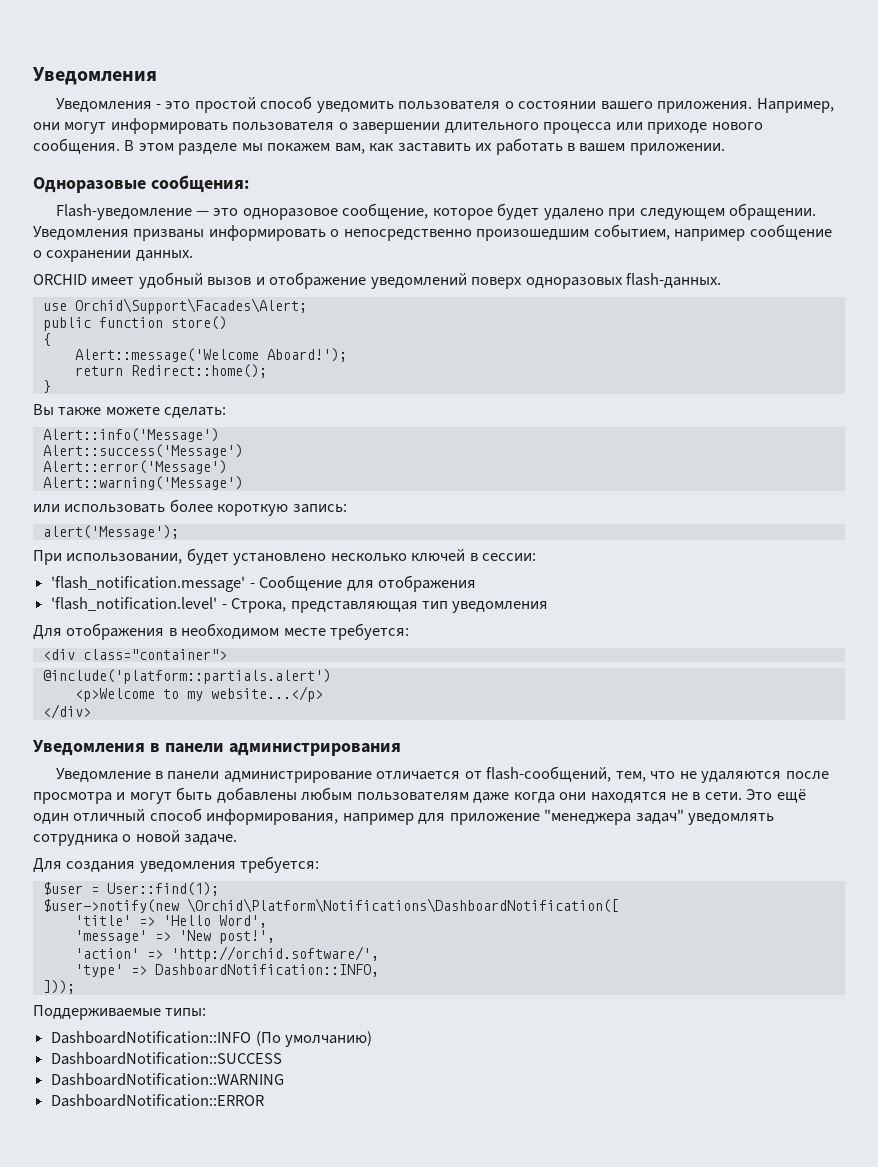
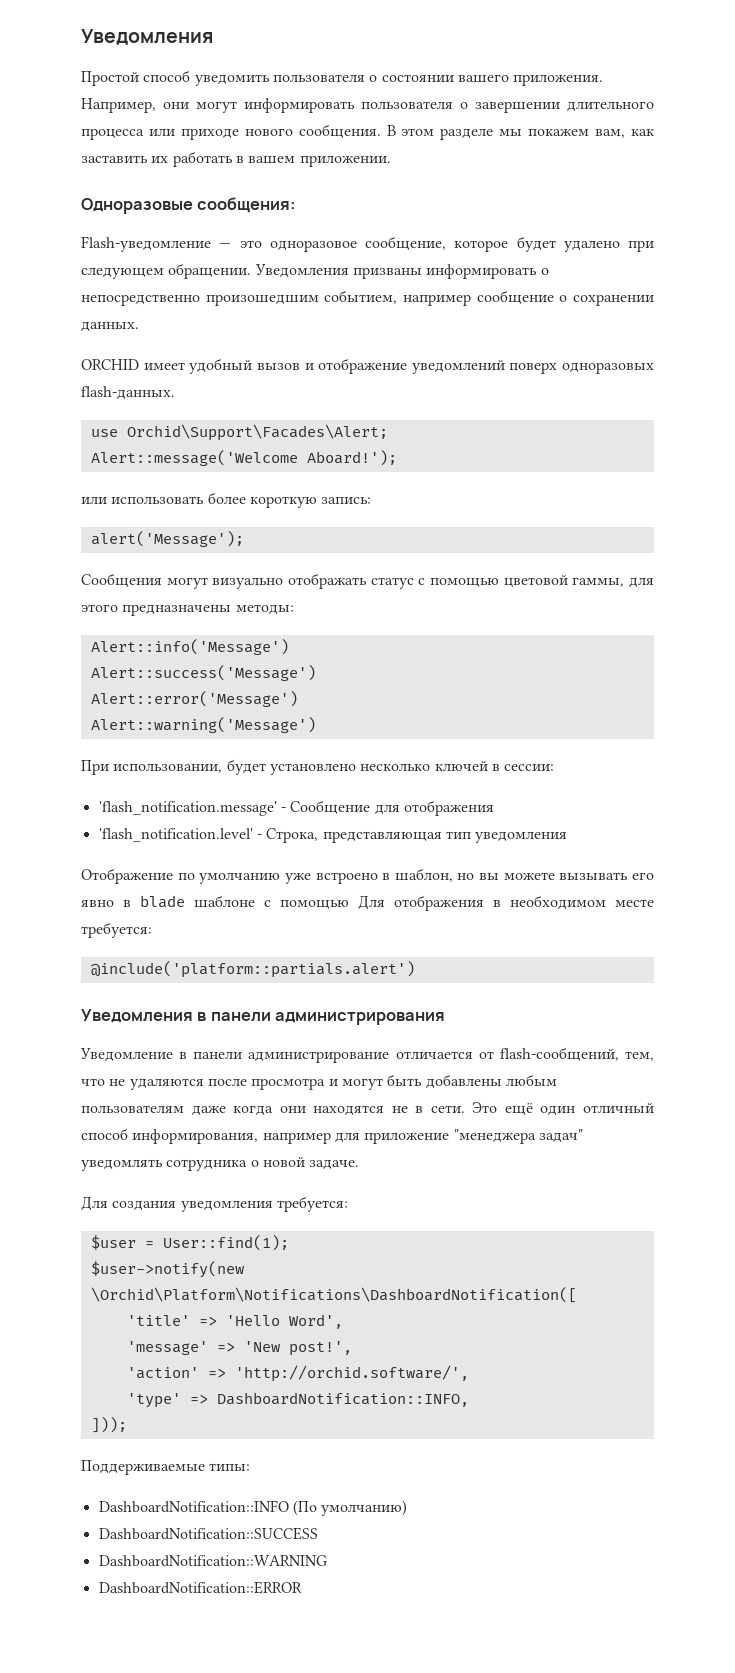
[55,97,256,113] Уведомления - это простой -> [81,71,139,86] Простой
[42,316,227,331] [42,333,51,346] [74,348,347,362] [74,364,267,378] [42,380,51,393] [33,404,227,418] [42,428,219,442] [42,444,243,458] [42,460,227,474] [42,476,243,490] [33,499,347,516] [42,525,179,539] public function store() // { // Alert::message('Welcome Aboard!'); // return Redirect::home(); // } // Вы также можете сделать: // Alert::info('Message') // Alert::success('Message') // Alert::error('Message') // Alert::warning('Message') // или использовать более короткую запись: // alert('Message'); -> [90,450,397,466] [81,492,372,508] [90,531,244,547] [81,573,655,589] [81,604,294,616] [90,639,289,655] [90,665,316,681] [90,691,298,707] [90,717,316,733] Alert::message('Welcome Aboard!'); // или использовать более короткую запись: // alert('Message'); // Сообщения могут визуально отображать статус с помощью цветовой гаммы, для этого предназначены методы: // Alert::info('Message') // Alert::success('Message') // Alert::error('Message') // Alert::warning('Message')
(549, 607) none -> [81,868,654,884] [81,895,349,910] Отображение по умолчанию уже встроено в шаблон, но вы можете вызывать его явно в blade шаблоне с помощью
[42,649,227,660] // <div class="container"> -> (152, 930) none
[74,686,323,702] [42,704,91,719] // <p>Welcome to my website...</p> // </div> -> (415, 969) none

